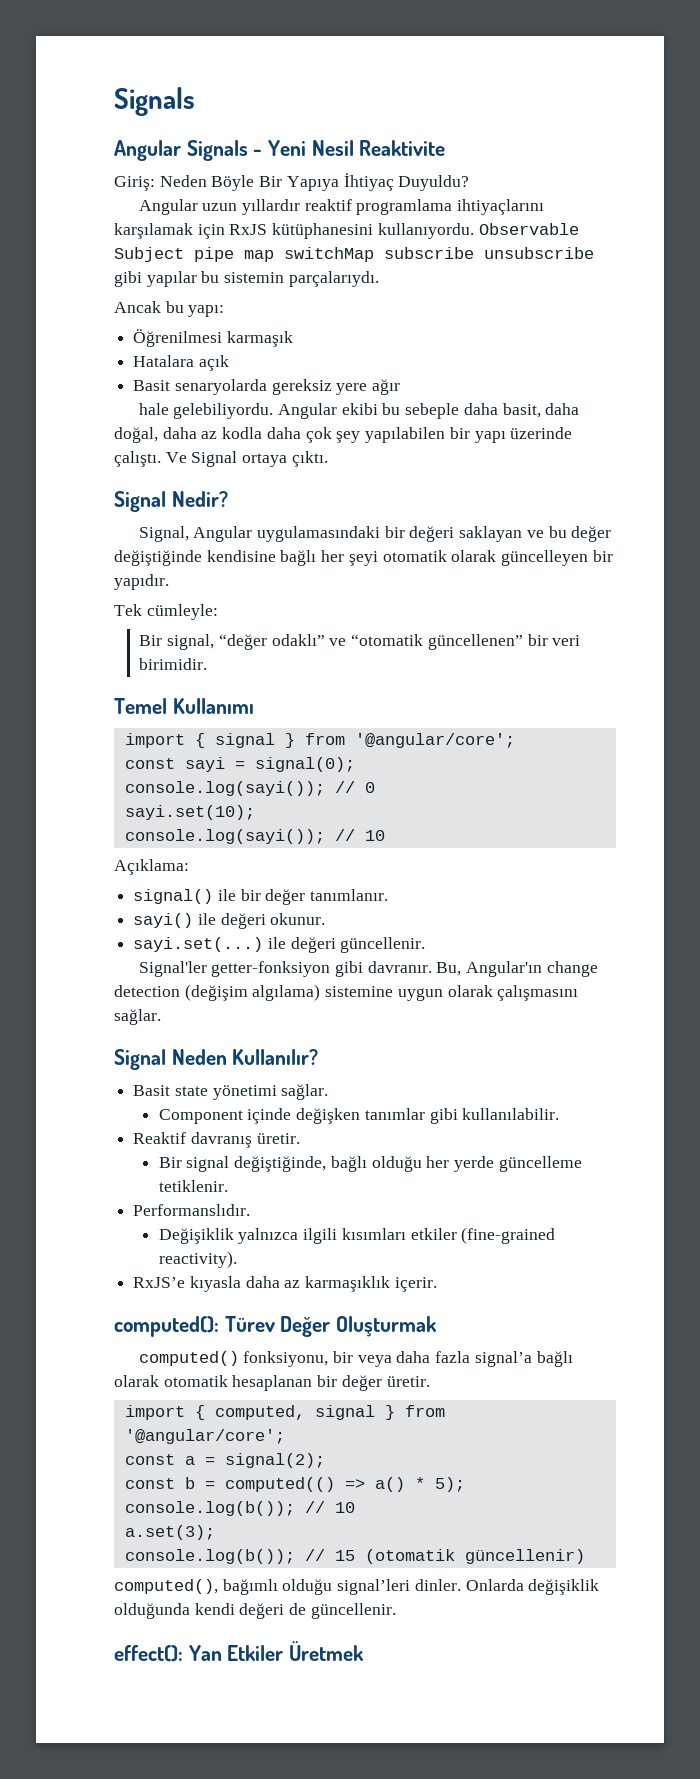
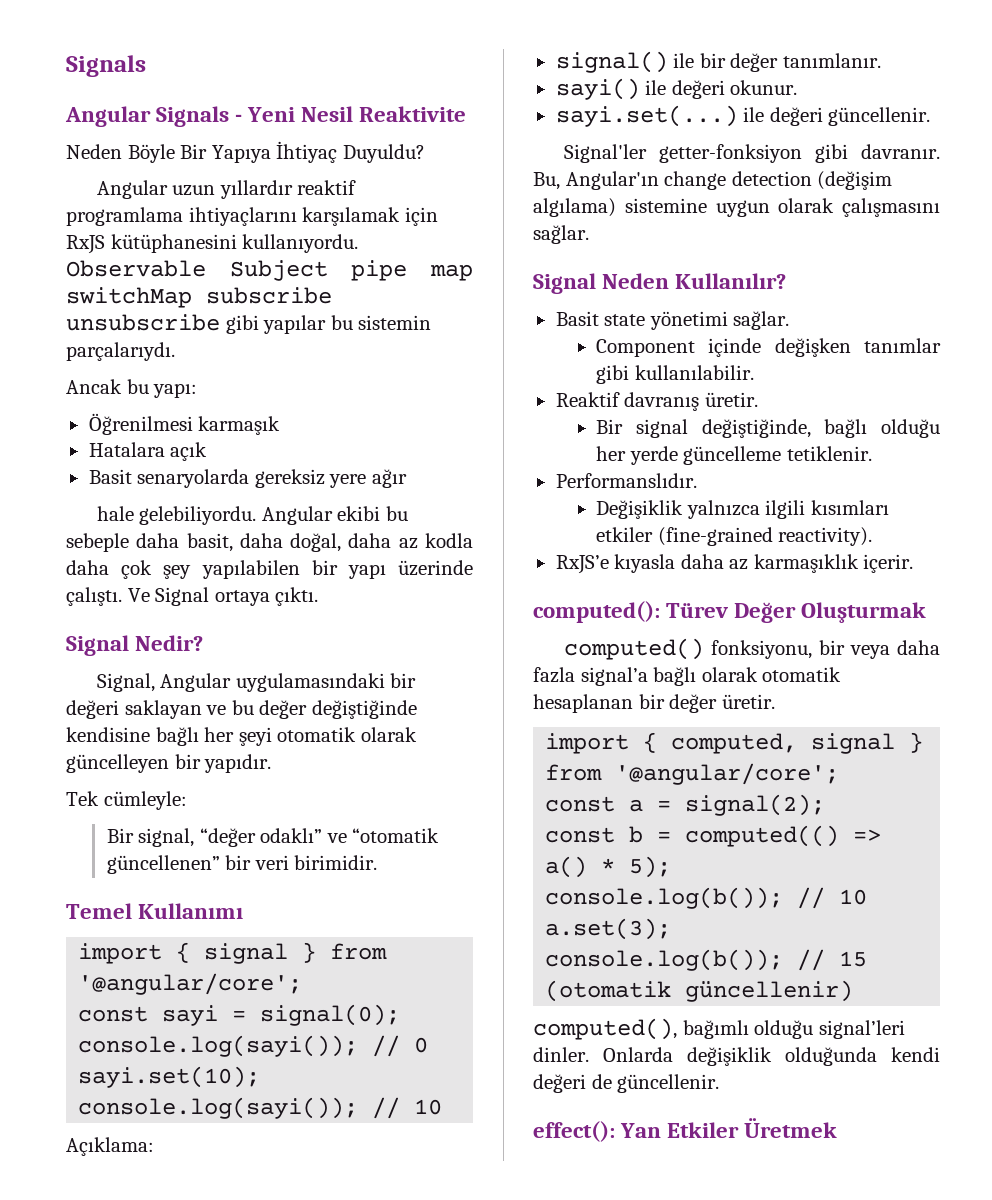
[114,176,155,191] Giriş: -> (467, 114) none

